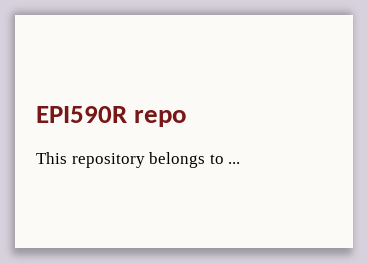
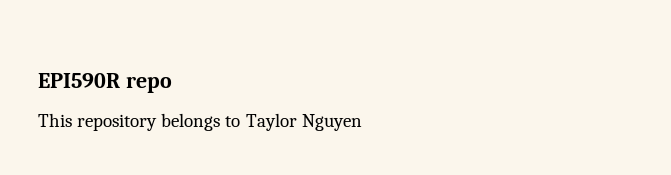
[228,162,241,164] ... -> [245,113,362,131] Taylor Nguyen

